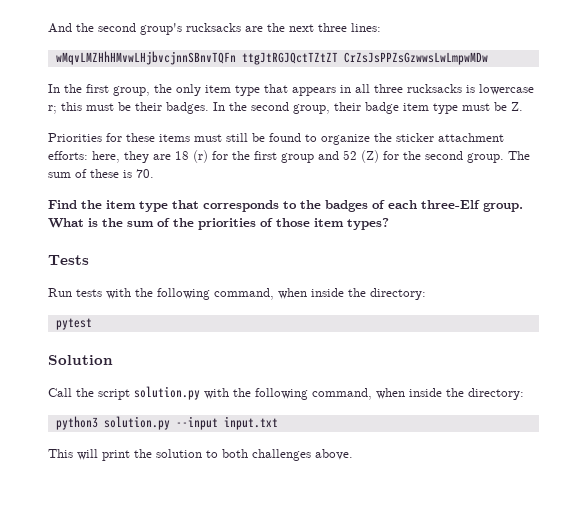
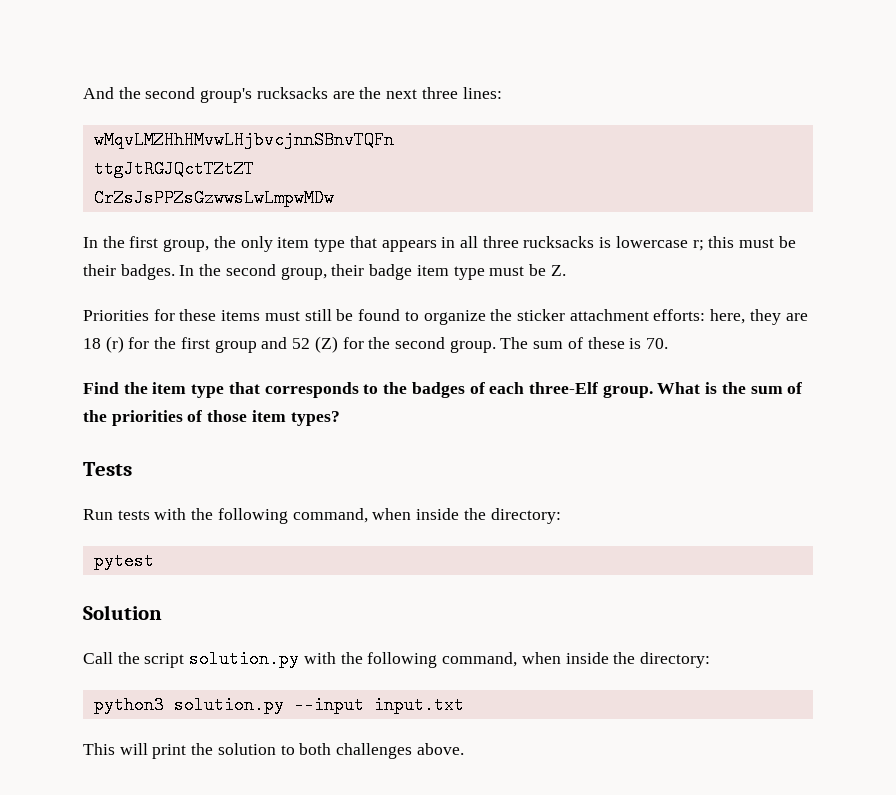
(236, 58) none -> (394, 140) //
(338, 58) none -> (254, 169) //

